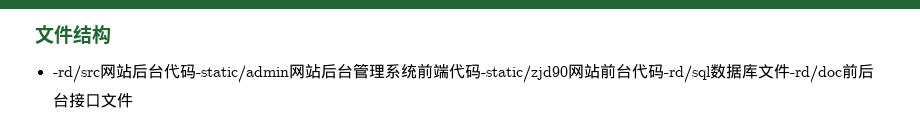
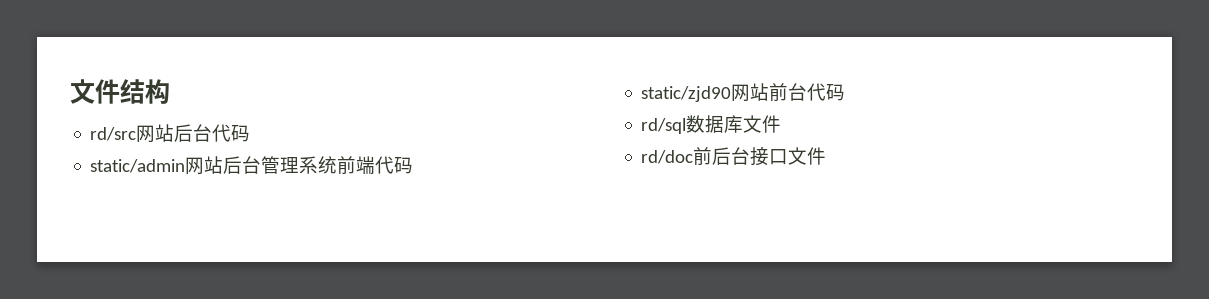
[52,65,100,83] -rd/src -> [90,127,137,141] rd/src
[195,65,289,83] -static/admin -> [90,159,186,173] // static/admin
[480,65,568,83] -static/zjd90 -> [641,86,732,102] // static/zjd90
[663,65,711,83] -rd/sql -> [641,118,687,134] // rd/sql
[789,65,842,83] -rd/doc -> [641,150,694,164] // rd/doc

